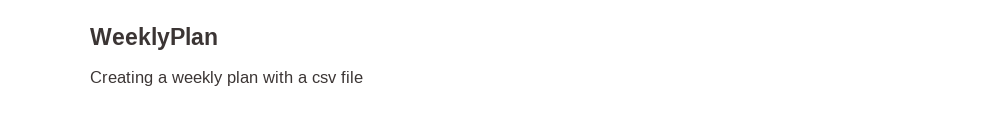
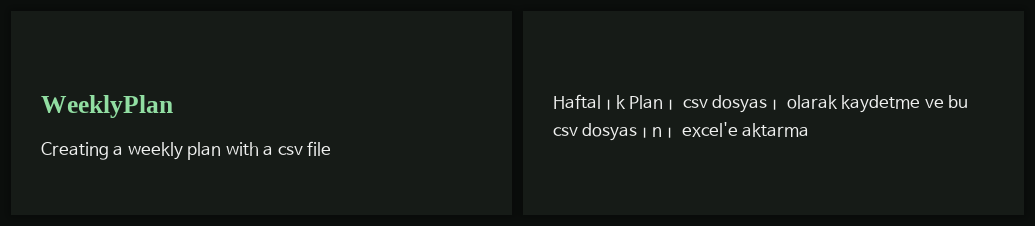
(363, 77) none -> [553,94,969,113] [553,122,810,141] // Haftalık Planı csv dosyası olarak kaydetme ve bu csv dosyasını excel'e aktarma

